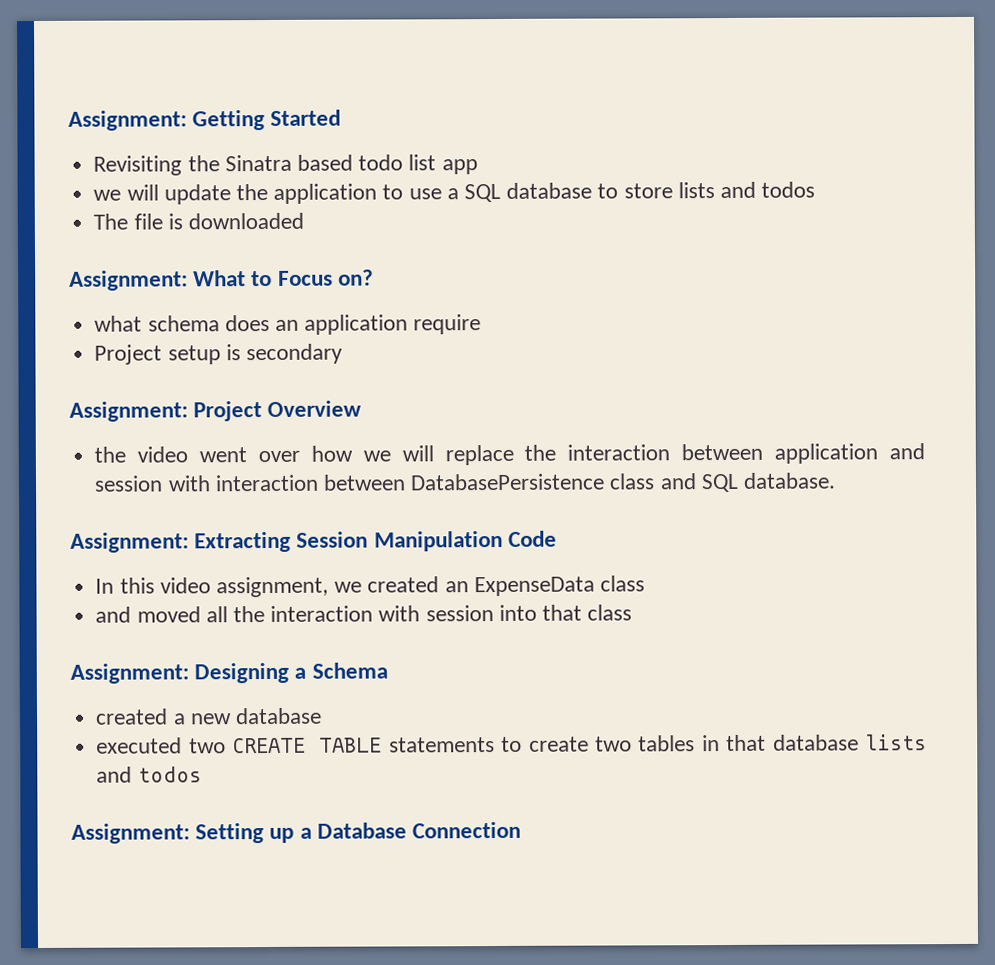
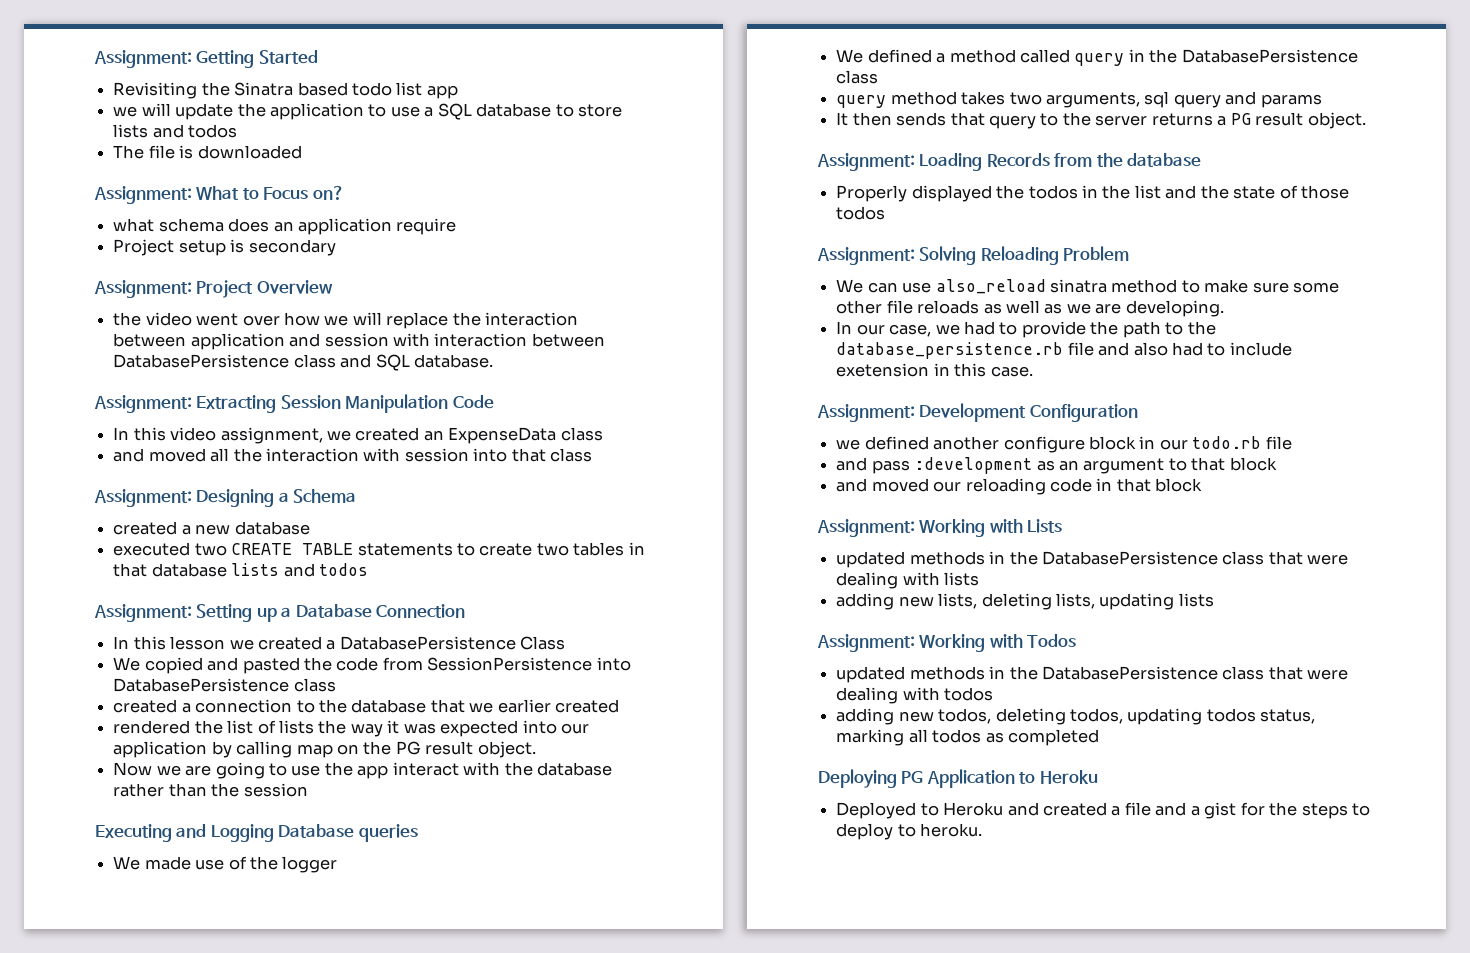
(522, 830) none -> [113,636,566,650] [113,657,631,674] [113,678,336,692] [113,699,620,713] [113,720,590,737] [113,741,536,758] [113,762,613,779] [113,783,308,797] [95,824,418,842] [113,856,338,873] [836,49,1358,66] [836,70,879,84] [836,91,1322,108] [836,112,1366,129] [817,153,1202,171] [836,185,1350,202] [836,206,886,220] [817,246,1130,265] [836,279,1340,294] [836,300,1224,317] [836,321,1216,338] [836,342,1292,359] [836,363,1033,377] [817,403,1138,422] [836,436,1292,453] [836,457,1277,474] [836,478,1203,495] [817,519,1063,537] [836,551,1349,568] [836,572,980,589] [836,593,1214,610] [817,634,1077,652] [836,666,1349,683] [836,687,994,704] [836,708,1316,725] [836,729,1099,746] [818,769,1098,788] [836,802,1371,819] [836,823,983,840] // In this lesson we created a DatabasePersistence Class // We copied and pasted the code from SessionPersistence into DatabasePersistence class // created a connection to the database that we earlier created // rendered the list of lists the way it was expected into our application by calling map on the PG result object. // Now we are going to use the app interact with the database rather than the session // Executing and Logging Database queries // We made use of the logger // We defined a method called query in the DatabasePersistence class // query method takes two arguments, sql query and params // It then sends that query to the server returns a PG result object. // Assignment: Loading Records from the database // Properly displayed the todos in the list and the state of those todos // Assignment: Solving Reloading Problem // We can use also_reload sinatra method to make sure some other file reloads as well as we are developing. // In our case, we had to provide the path to the database_persistence.rb file and also had to include exetension in this case. // Assignment: Development Configuration // we defined another configure block in our todo.rb file // and pass :development as an argument to that block // and moved our reloading code in that block // Assignment: Working with Lists // updated methods in the DatabasePersistence class that were dealing with lists // adding new lists, deleting lists, updating lists // Assignment: Working with Todos // updated methods in the DatabasePersistence class that were dealing with todos // adding new todos, deleting todos, updating todos status, marking all todos as completed // Deploying PG Application to Heroku // Deployed to Heroku and created a file and a gist for the steps to deploy to heroku.

